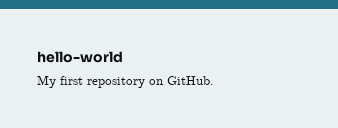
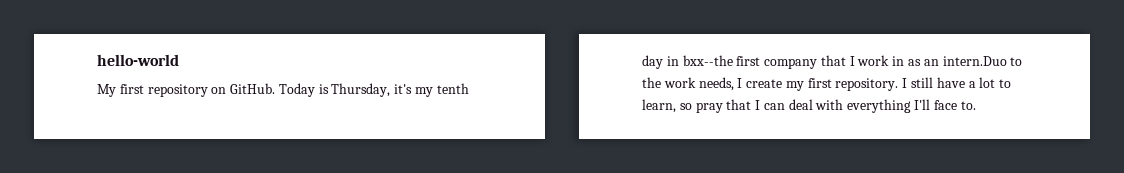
(214, 80) none -> [278,83,469,97] [642,55,1023,69] [642,77,1012,91] [642,99,976,113] Today is Thursday, it's my tenth day in bxx--the first company that I work in as an intern.Duo to the work needs, I create my first repository. I still have a lot to learn, so pray that I can deal with everything I'll face to.

